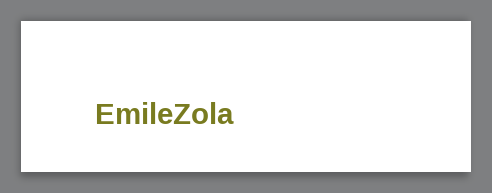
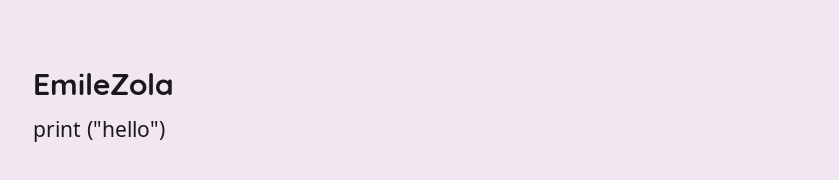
(234, 113) none -> [33,121,165,142] // print ("hello")

